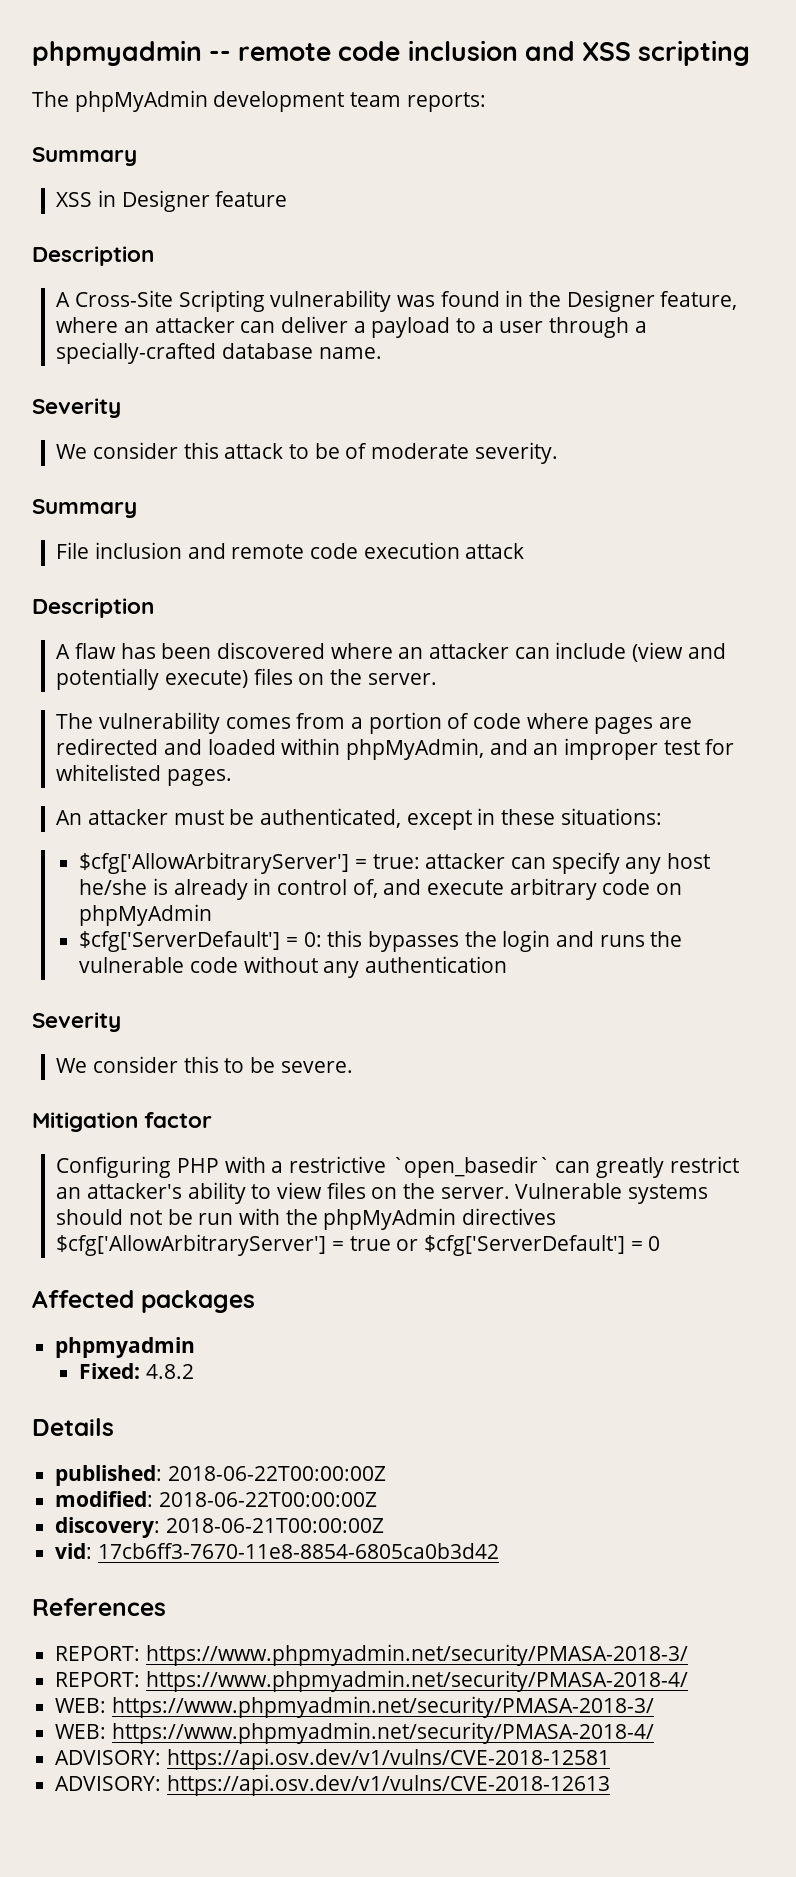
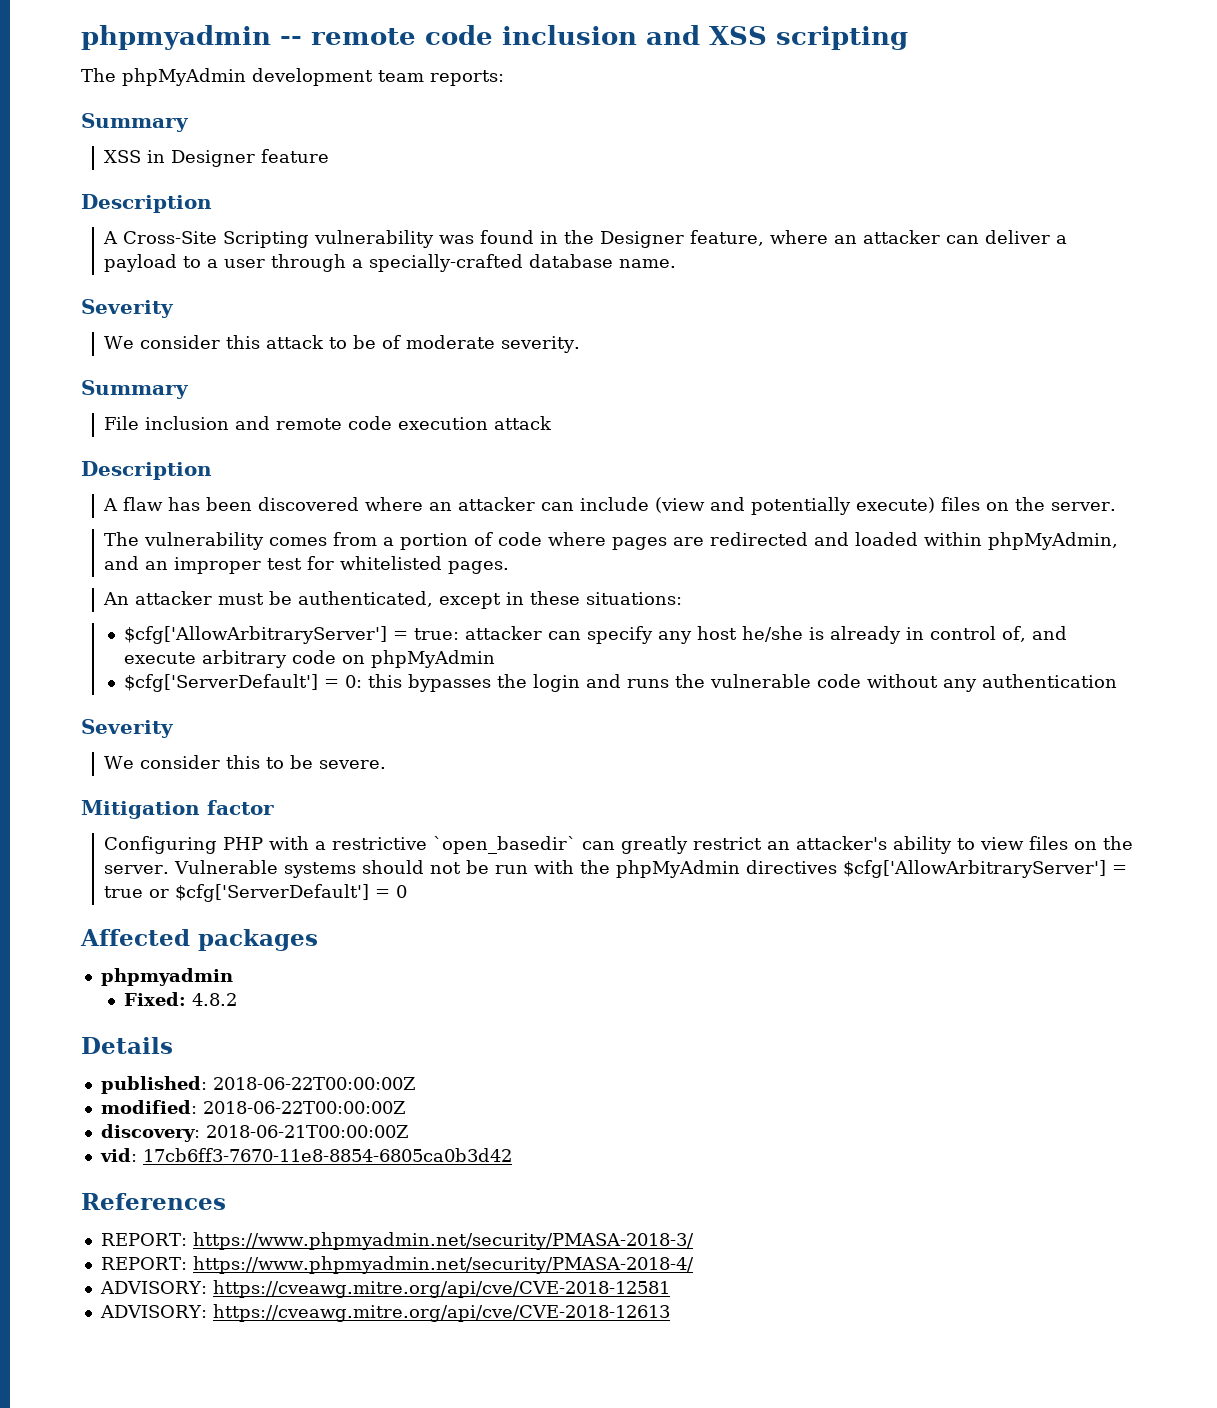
[55,1696,654,1718] [55,1722,654,1744] [55,1748,610,1770] [55,1774,610,1796] WEB: https://www.phpmyadmin.net/security/PMASA-2018-3/ // WEB: https://www.phpmyadmin.net/security/PMASA-2018-4/ // ADVISORY: https://api.osv.dev/v1/vulns/CVE-2018-12581 // ADVISORY: https://api.osv.dev/v1/vulns/CVE-2018-12613 -> [99,1280,670,1298] [99,1304,670,1322] ADVISORY: https://cveawg.mitre.org/api/cve/CVE-2018-12581 // ADVISORY: https://cveawg.mitre.org/api/cve/CVE-2018-12613

